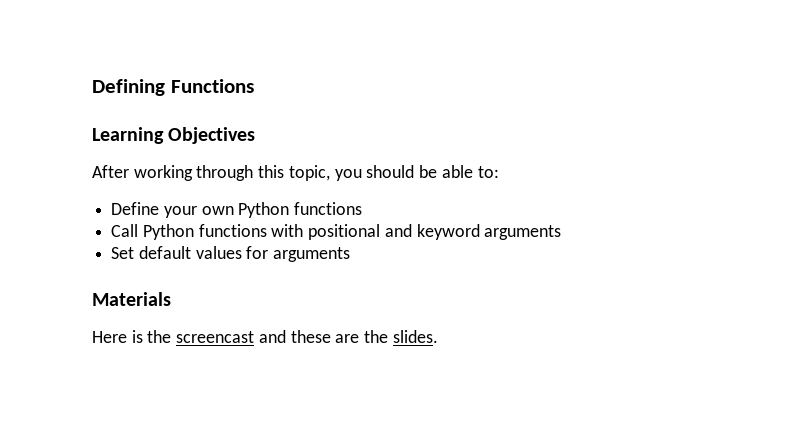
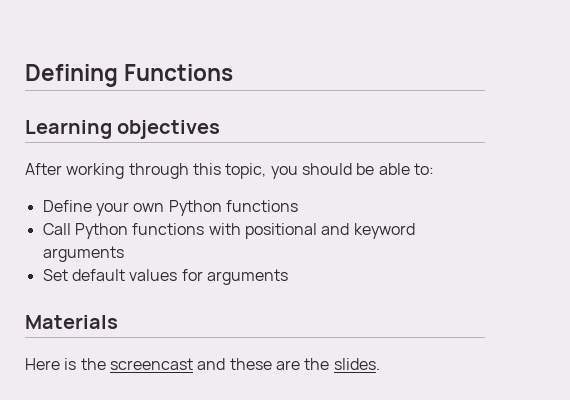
[168,127,256,144] Objectives -> [117,120,221,139] objectives

